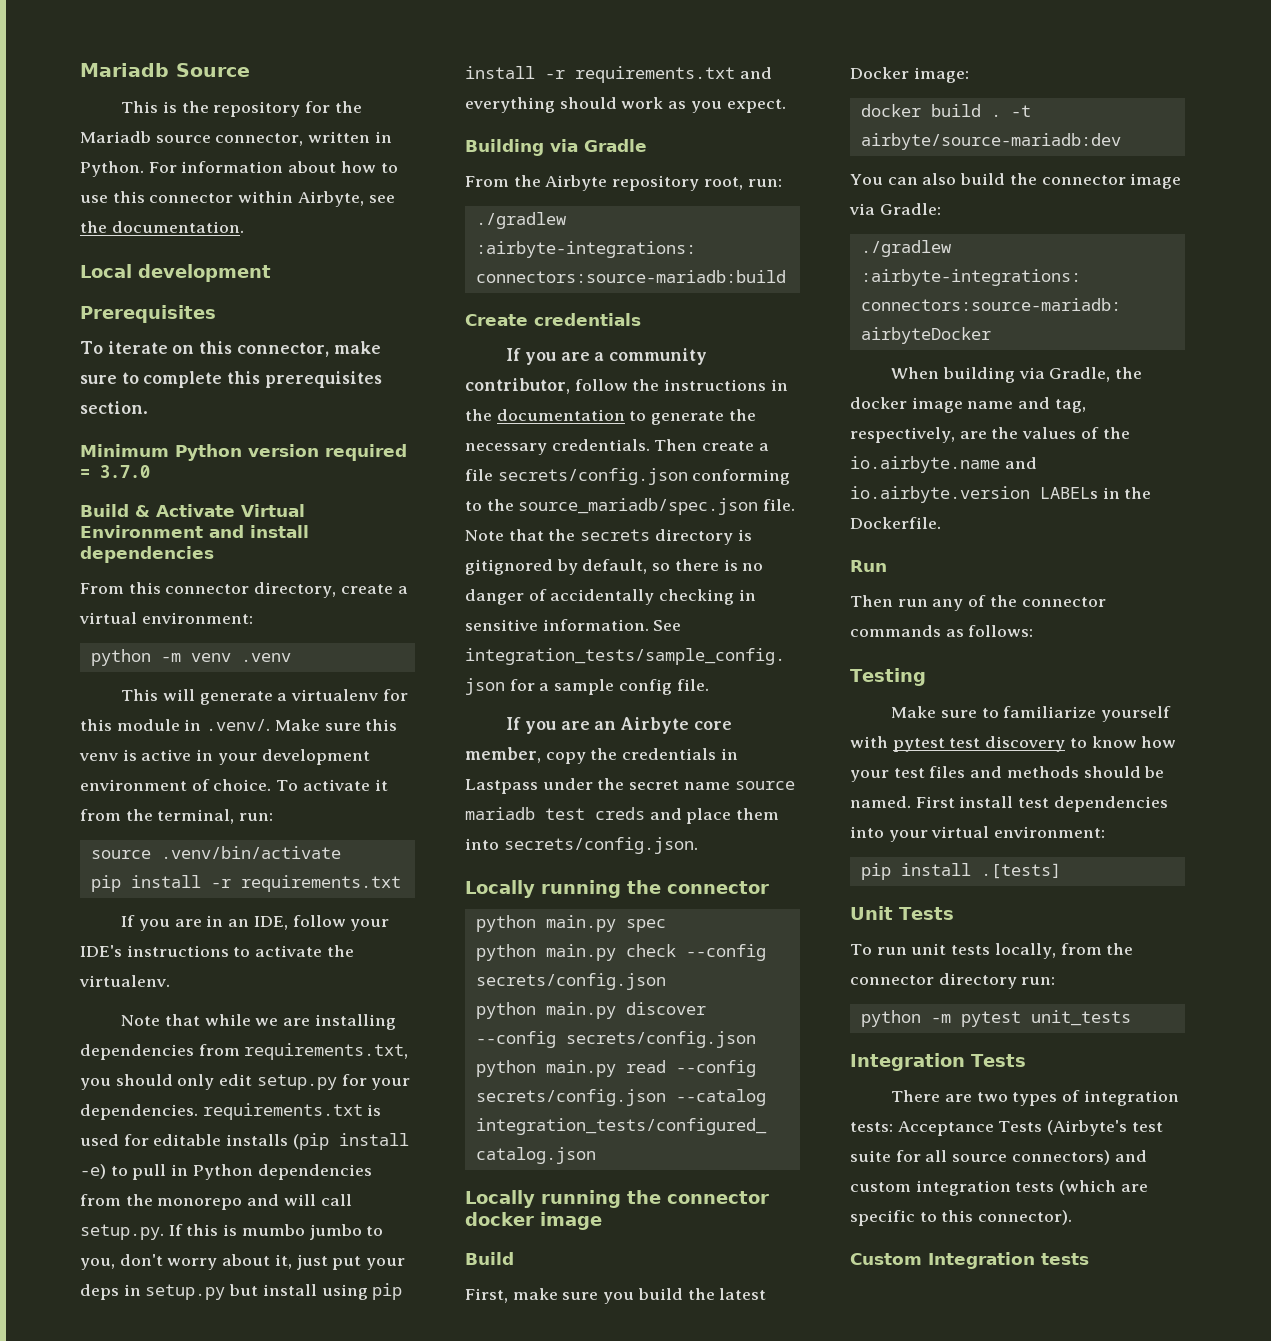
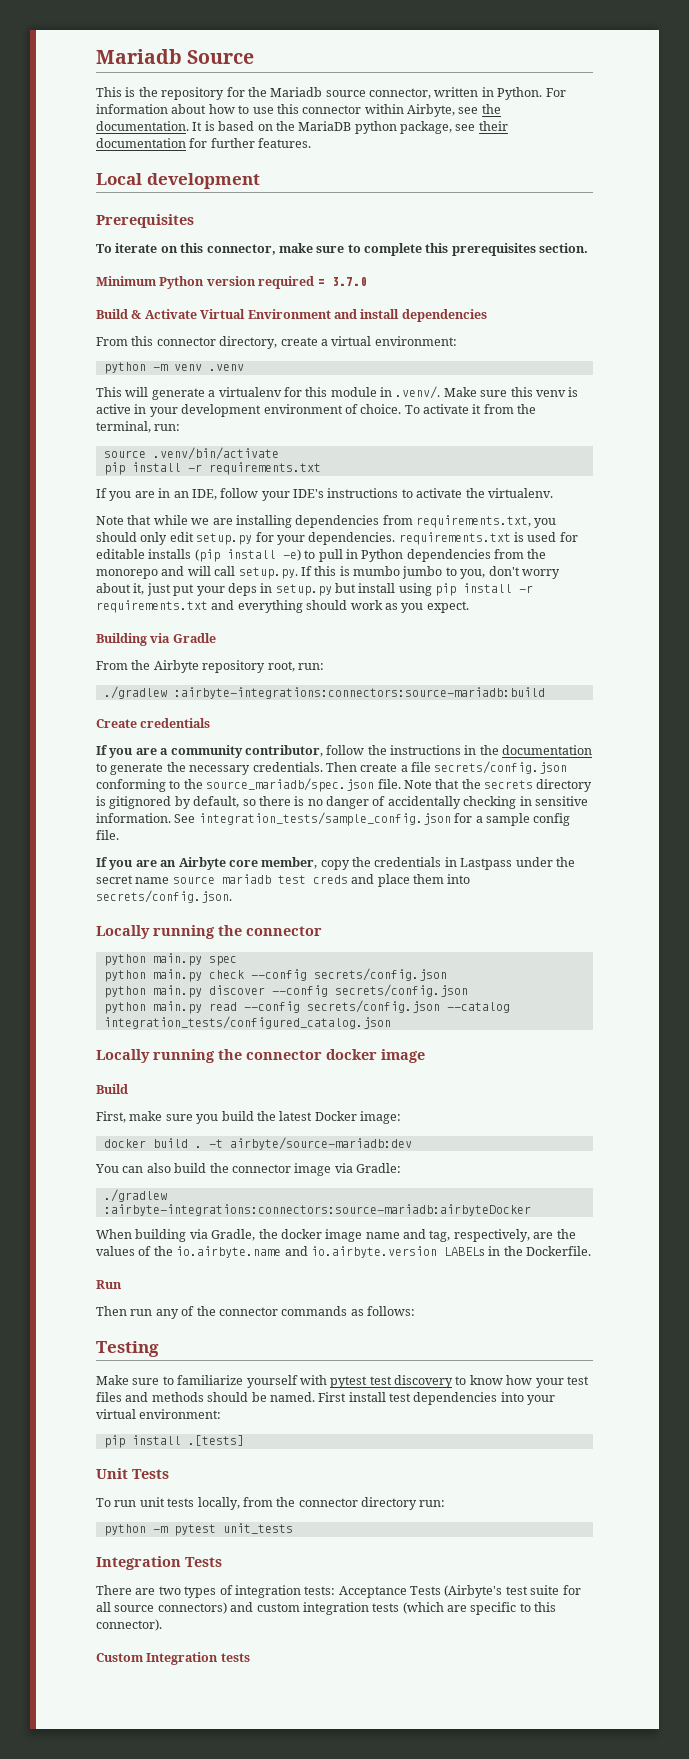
(244, 227) none -> [192,121,508,134] [96,138,312,148] It is based on the MariaDB python package, see their documentation for further features.

